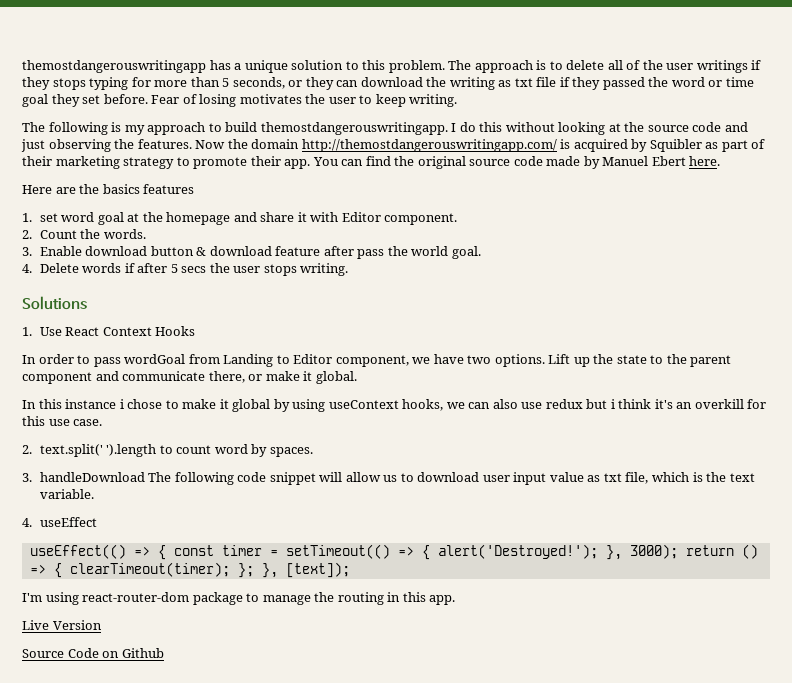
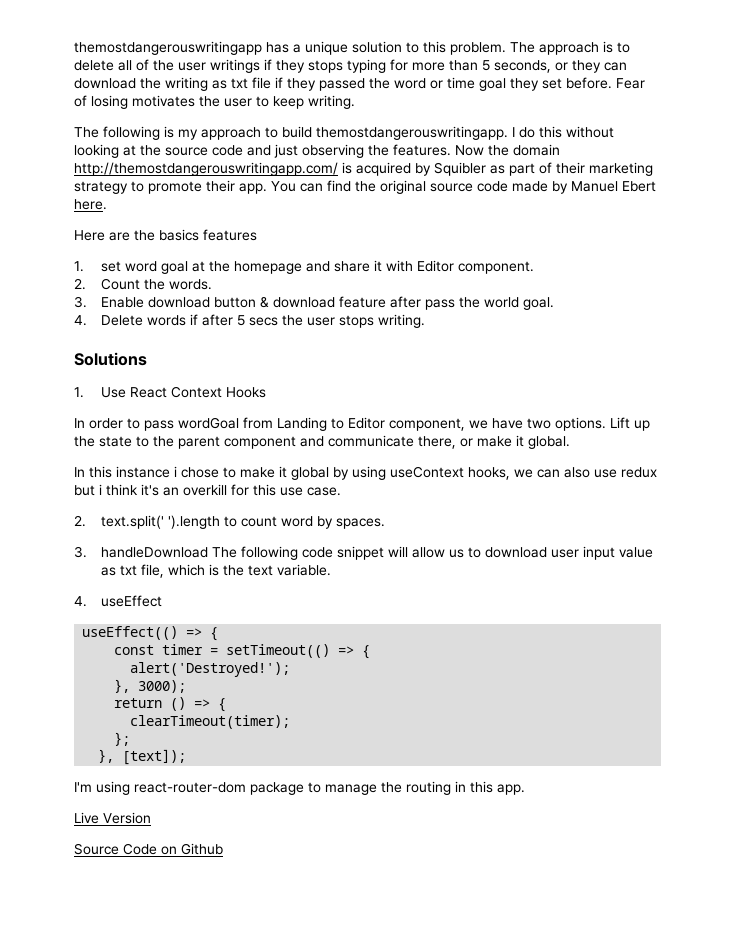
(166, 552) none -> (219, 634) //
(430, 552) none -> (371, 652) //
(598, 551) none -> (291, 669) //
(678, 551) none -> (187, 686) //
(62, 570) none -> (227, 705) //
(230, 569) none -> (291, 722) //
(254, 570) none -> (131, 739) //

